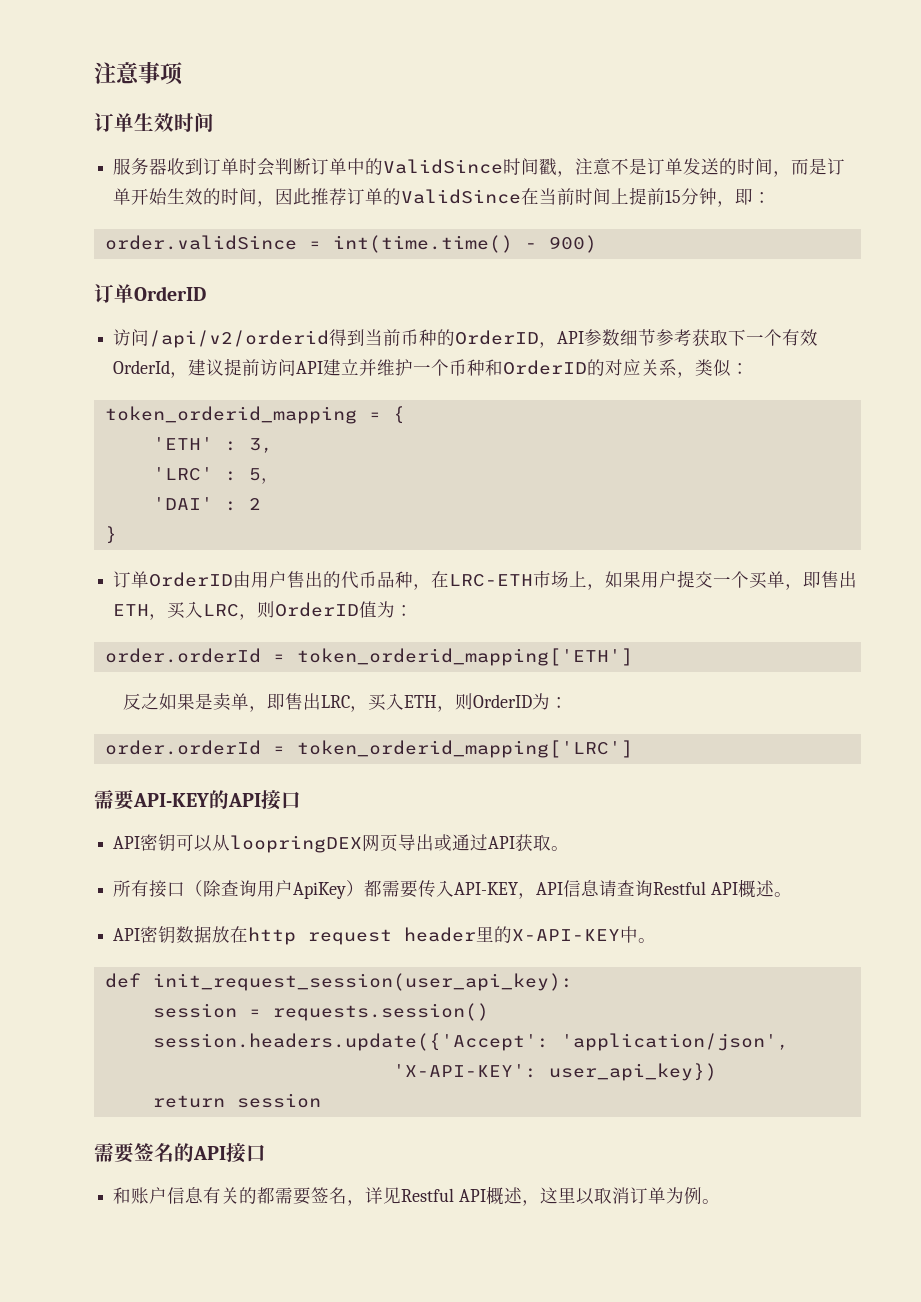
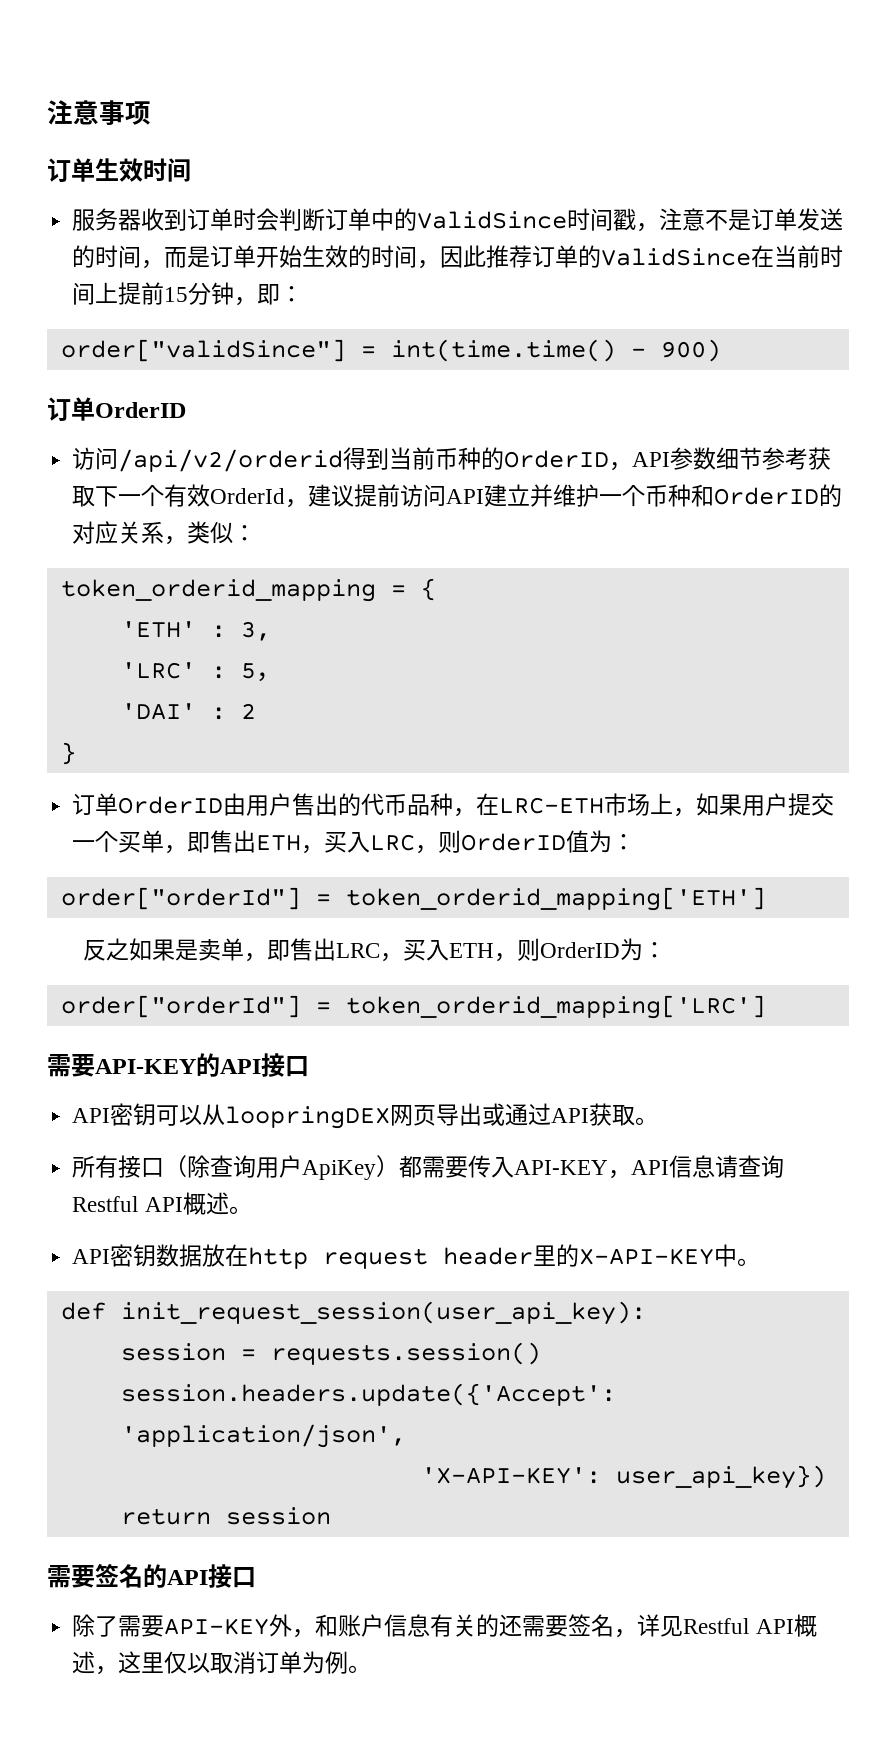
[104,235,297,250] order.validSince -> [60,339,346,362] order["validSince"]
[104,648,261,663] order.orderId -> [60,887,301,910] order["orderId"]
[104,740,261,755] order.orderId -> [60,995,301,1018] order["orderId"]
(266, 1153) none -> [72,1614,316,1638] 除了需要API-KEY外，
[257,1187,276,1204] 都 -> [499,1614,523,1637] 还
(576, 1195) none -> [164,1651,188,1674] 仅

